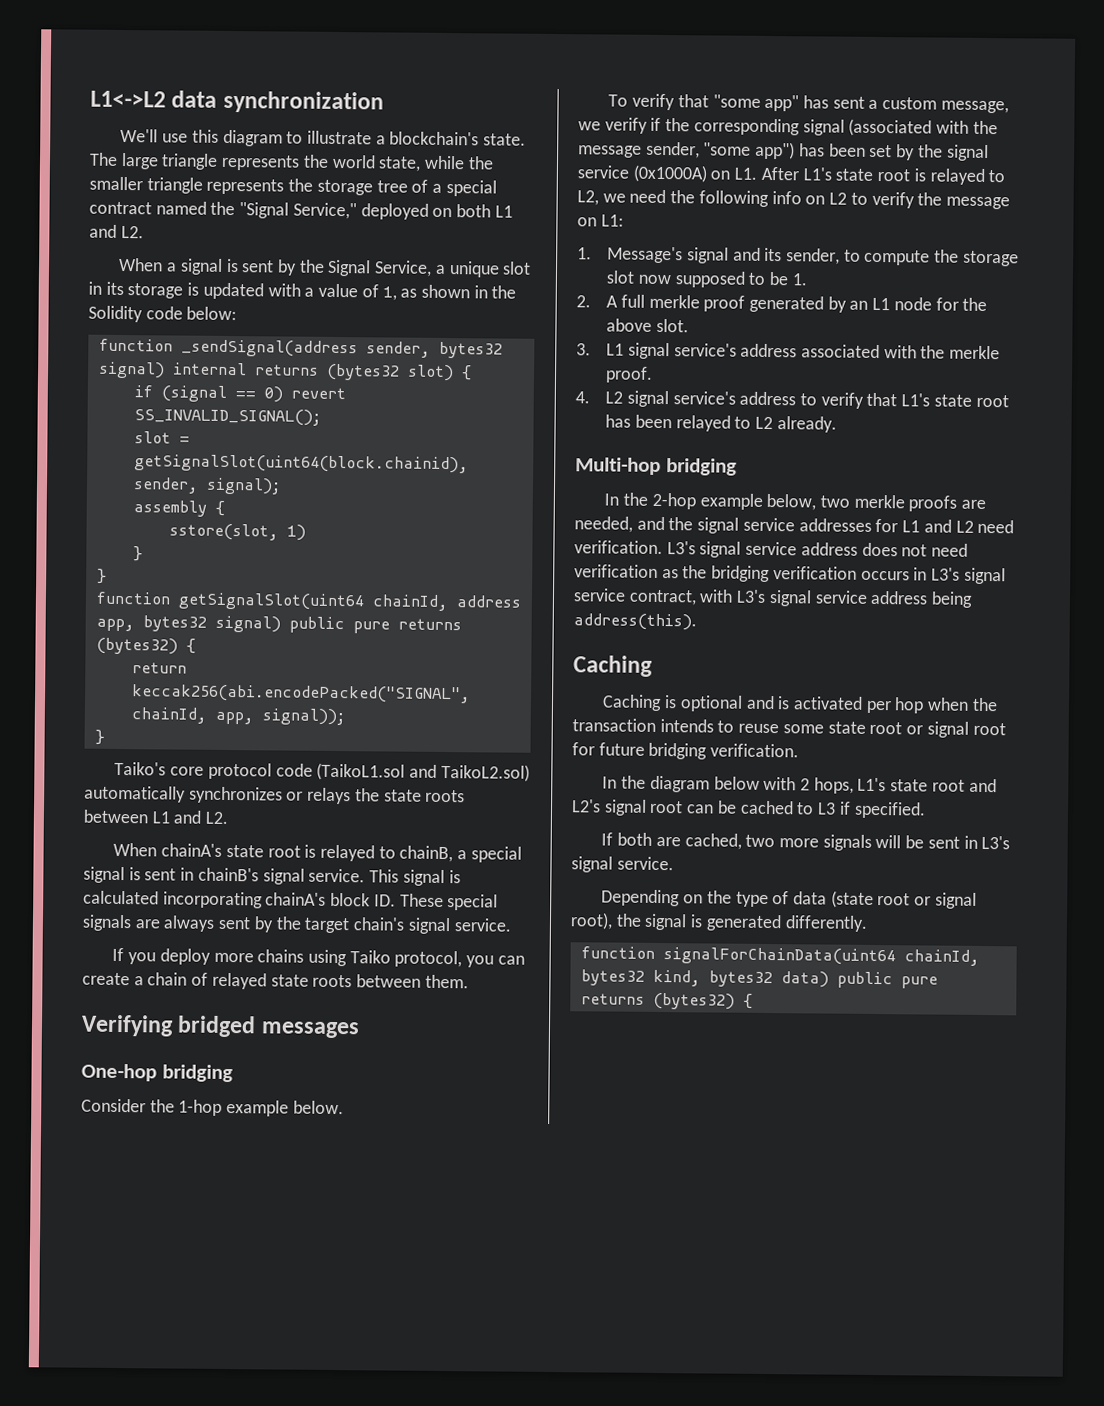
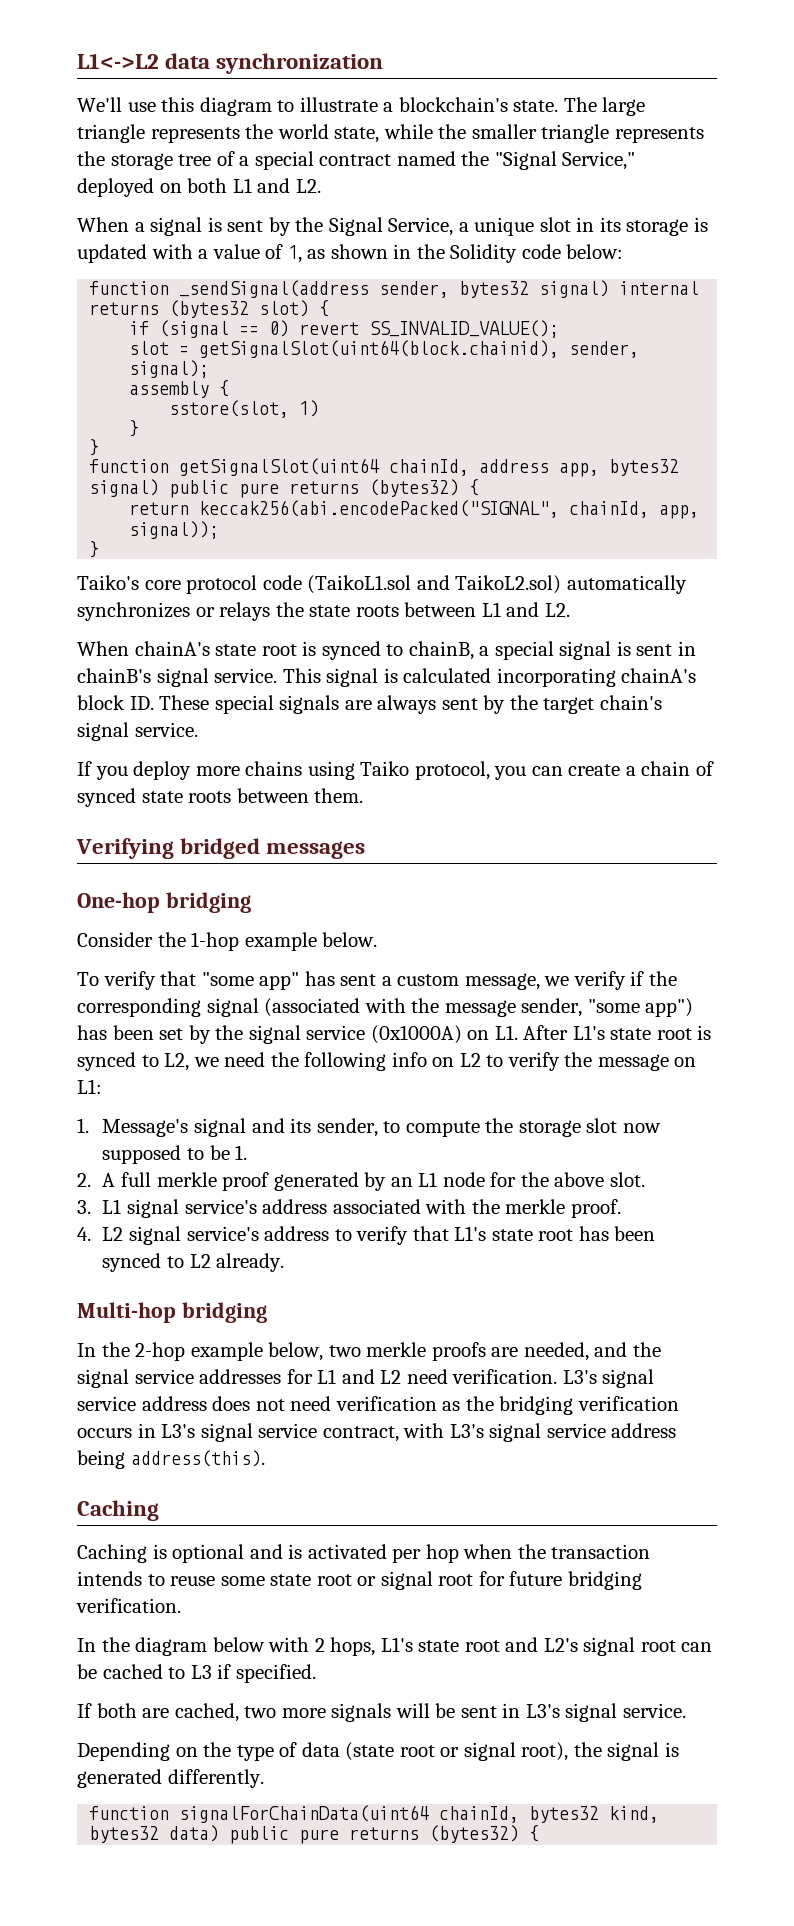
[133,408,322,426] SS_INVALID_SIGNAL(); -> [369,320,560,338] SS_INVALID_VALUE();
[319,844,375,862] relayed -> [321,641,381,660] synced
[211,972,267,990] relayed -> [77,788,136,807] synced
[929,168,985,185] relayed -> [77,1052,136,1071] synced
[675,415,731,432] relayed -> [102,1253,162,1272] synced

